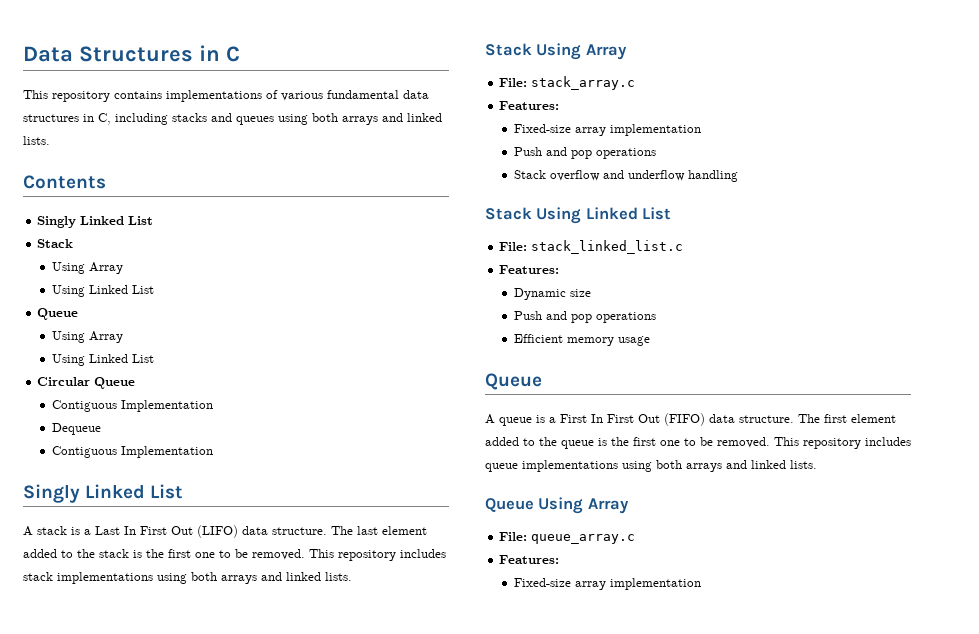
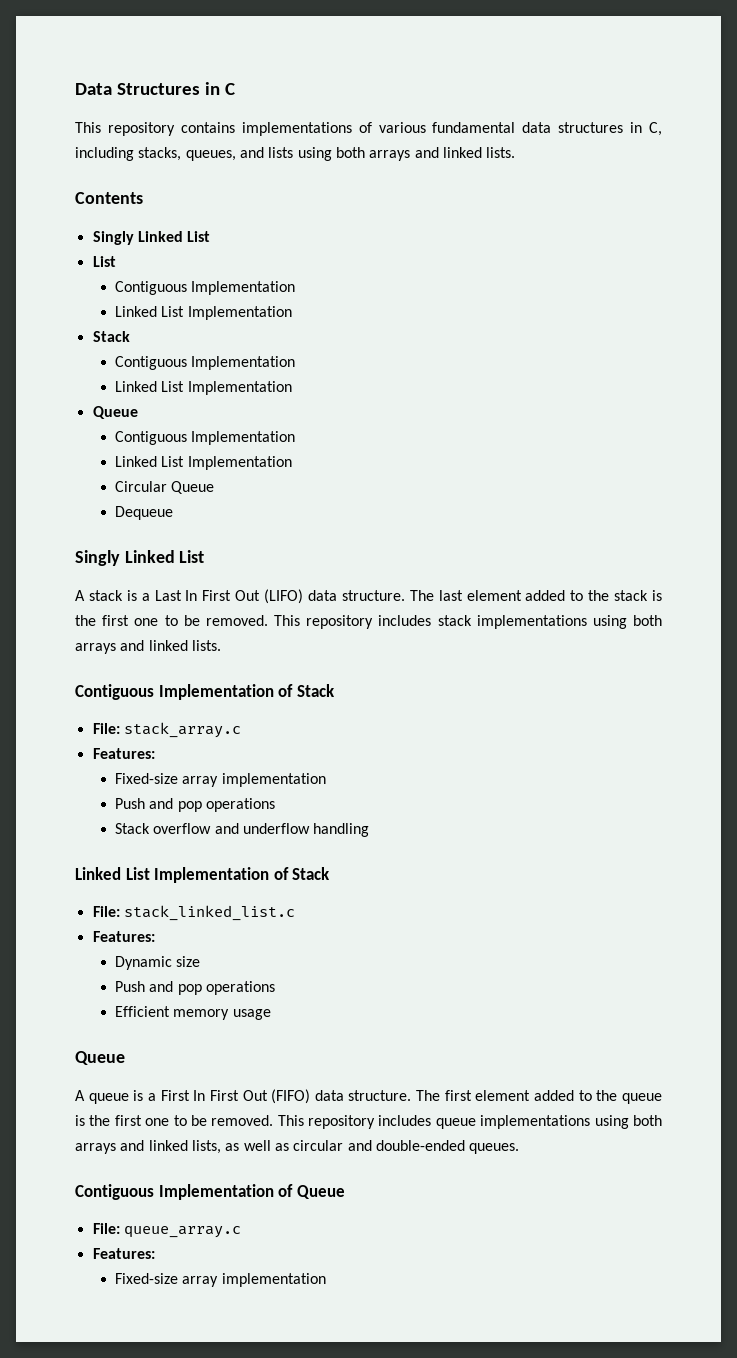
[172,113,274,125] stacks and queues -> [138,147,294,161] stacks, queues, and lists
[37,239,74,248] [51,262,123,274] [51,285,154,297] [37,308,79,320] [51,331,123,343] [51,354,154,366] [37,377,136,389] [51,400,213,412] Stack // Using Array // Using Linked List // Queue // Using Array // Using Linked List // Circular Queue // Contiguous Implementation -> [92,256,116,267] [115,281,296,295] [115,306,292,320] [92,331,130,342] [115,356,296,370] [115,381,292,395] [92,406,138,419] [115,431,296,445] [115,456,292,470] [115,481,215,494] List // Contiguous Implementation // Linked List Implementation // Stack // Contiguous Implementation // Linked List Implementation // Queue // Contiguous Implementation // Linked List Implementation // Circular Queue
[51,446,213,458] // Contiguous Implementation -> (174, 513) none
[485,43,627,60] Stack Using Array -> [75,684,335,700] Contiguous Implementation of Stack
[485,207,672,224] Stack Using Linked List -> [75,867,331,883] Linked List Implementation of Stack
[790,460,817,469] [485,497,629,514] lists. // Queue Using Array -> [191,1140,520,1154] [75,1184,345,1200] lists, as well as circular and double-ended queues. // Contiguous Implementation of Queue

